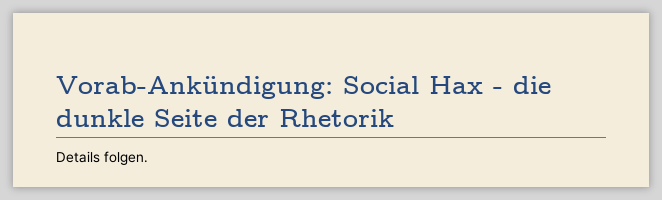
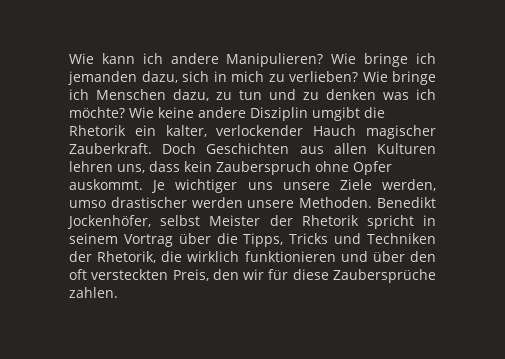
[56,76,551,99] [56,109,394,127] [56,151,148,165] Vorab-Ankündigung: Social Hax - die dunkle Seite der Rhetorik // Details folgen. -> [69,53,436,67] [68,71,436,85] [69,89,436,101] [69,107,385,121] [69,125,437,139] [69,143,436,154] [69,161,392,175] [69,179,436,193] [69,197,437,208] [67,215,436,229] [69,233,437,247] [69,251,437,263] [69,269,436,283] [69,287,118,298] Wie kann ich andere Manipulieren? Wie bringe ich jemanden dazu, sich in mich zu verlieben? Wie bringe ich Menschen dazu, zu tun und zu denken was ich möchte? Wie keine andere Disziplin umgibt die Rhetorik ein kalter, verlockender Hauch magischer Zauberkraft. Doch Geschichten aus allen Kulturen lehren uns, dass kein Zauberspruch ohne Opfer auskommt. Je wichtiger uns unsere Ziele werden, umso drastischer werden unsere Methoden. Benedikt Jockenhöfer, selbst Meister der Rhetorik spricht in seinem Vortrag über die Tipps, Tricks und Techniken der Rhetorik, die wirklich funktionieren und über den oft versteckten Preis, den wir für diese Zaubersprüche zahlen.

